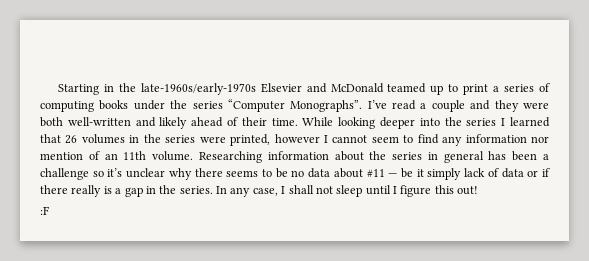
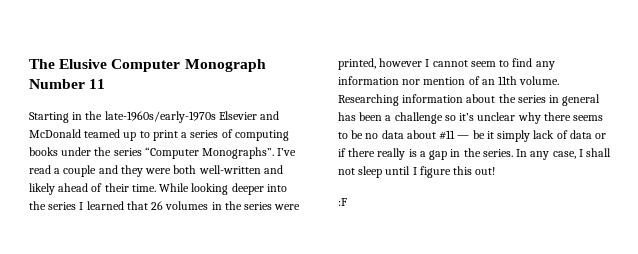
(57, 89) none -> [29,59,266,72] [29,79,106,89] The Elusive Computer Monograph Number 11 //

